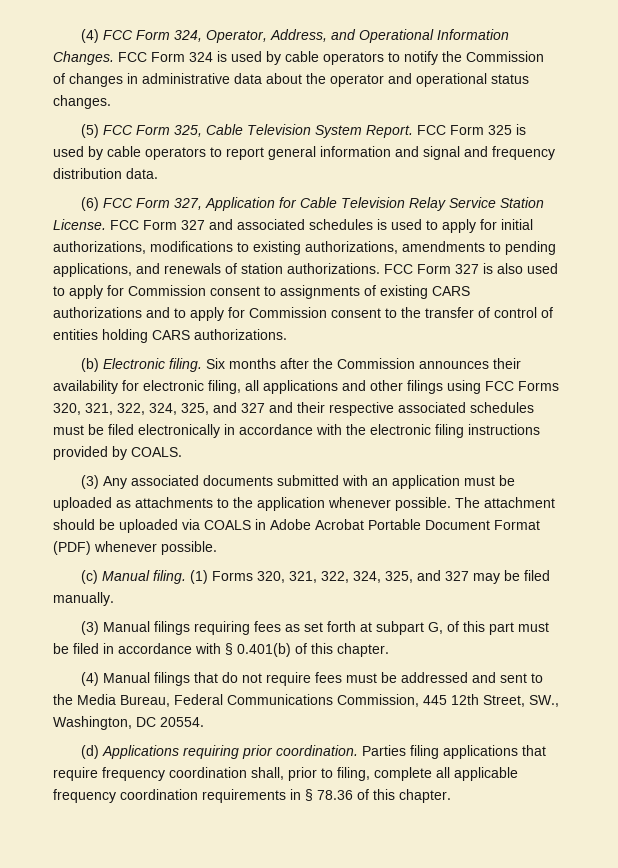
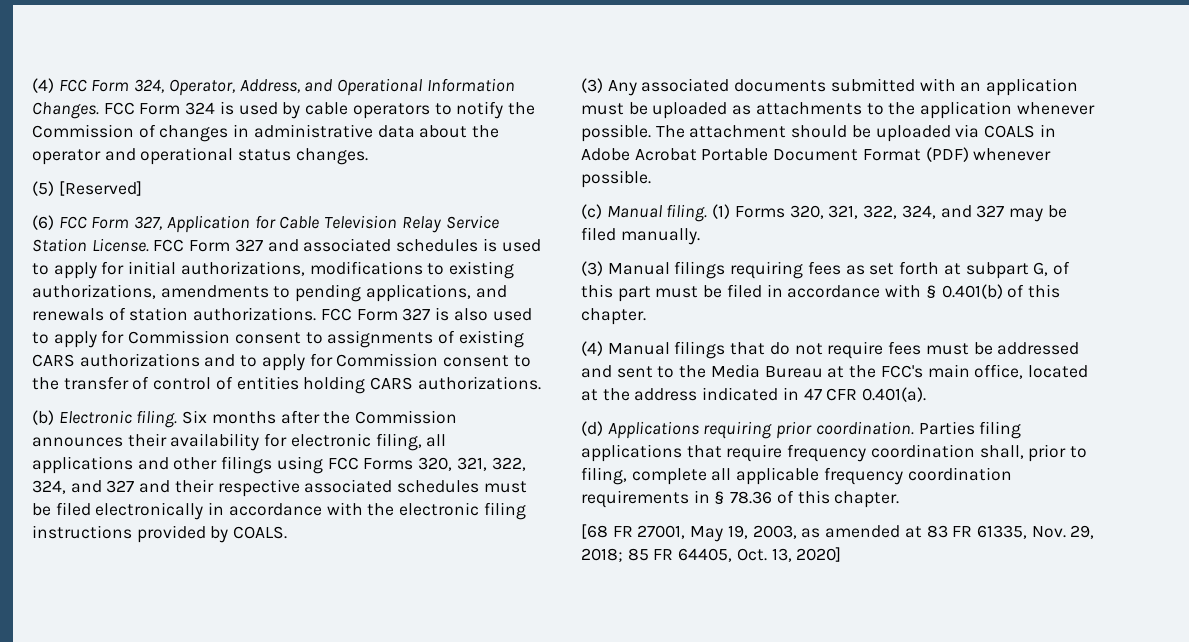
[102,124,526,138] [53,146,555,160] [53,168,158,179] FCC Form 325, Cable Television System Report. FCC Form 325 is used by cable operators to report general information and signal and frequency distribution data. -> [58,181,142,196] [Reserved]
[181,403,209,415] 325, -> (66, 487) none
[384,571,413,583] 325, -> (936, 212) none
[120,694,559,707] [53,716,204,730] Bureau, Federal Communications Commission, 445 12th Street, SW., Washington, DC 20554. -> [764,364,1088,379] [581,387,927,402] Bureau at the FCC's main office, located at the address indicated in 47 CFR 0.401(a).
(451, 796) none -> [581,524,1095,542] [581,547,842,562] // [68 FR 27001, May 19, 2003, as amended at 83 FR 61335, Nov. 29, 2018; 85 FR 64405, Oct. 13, 2020]

